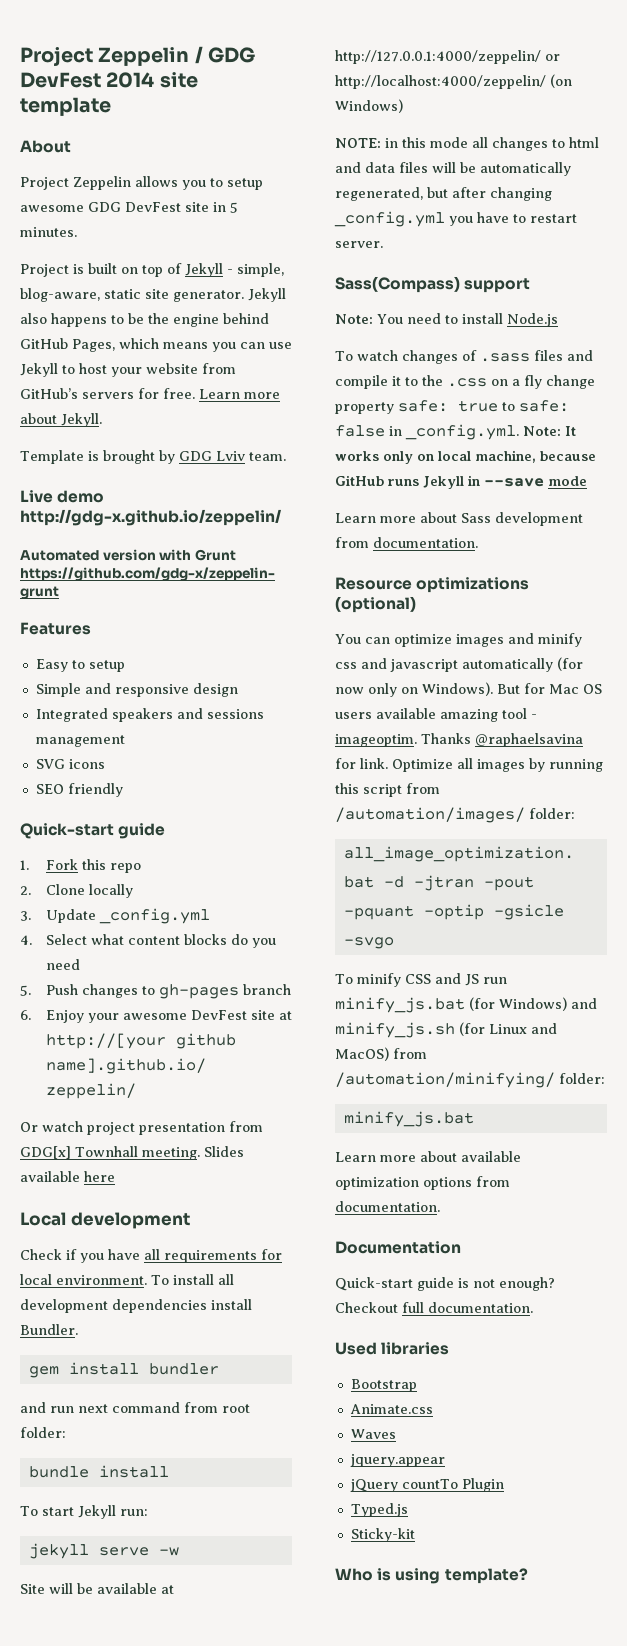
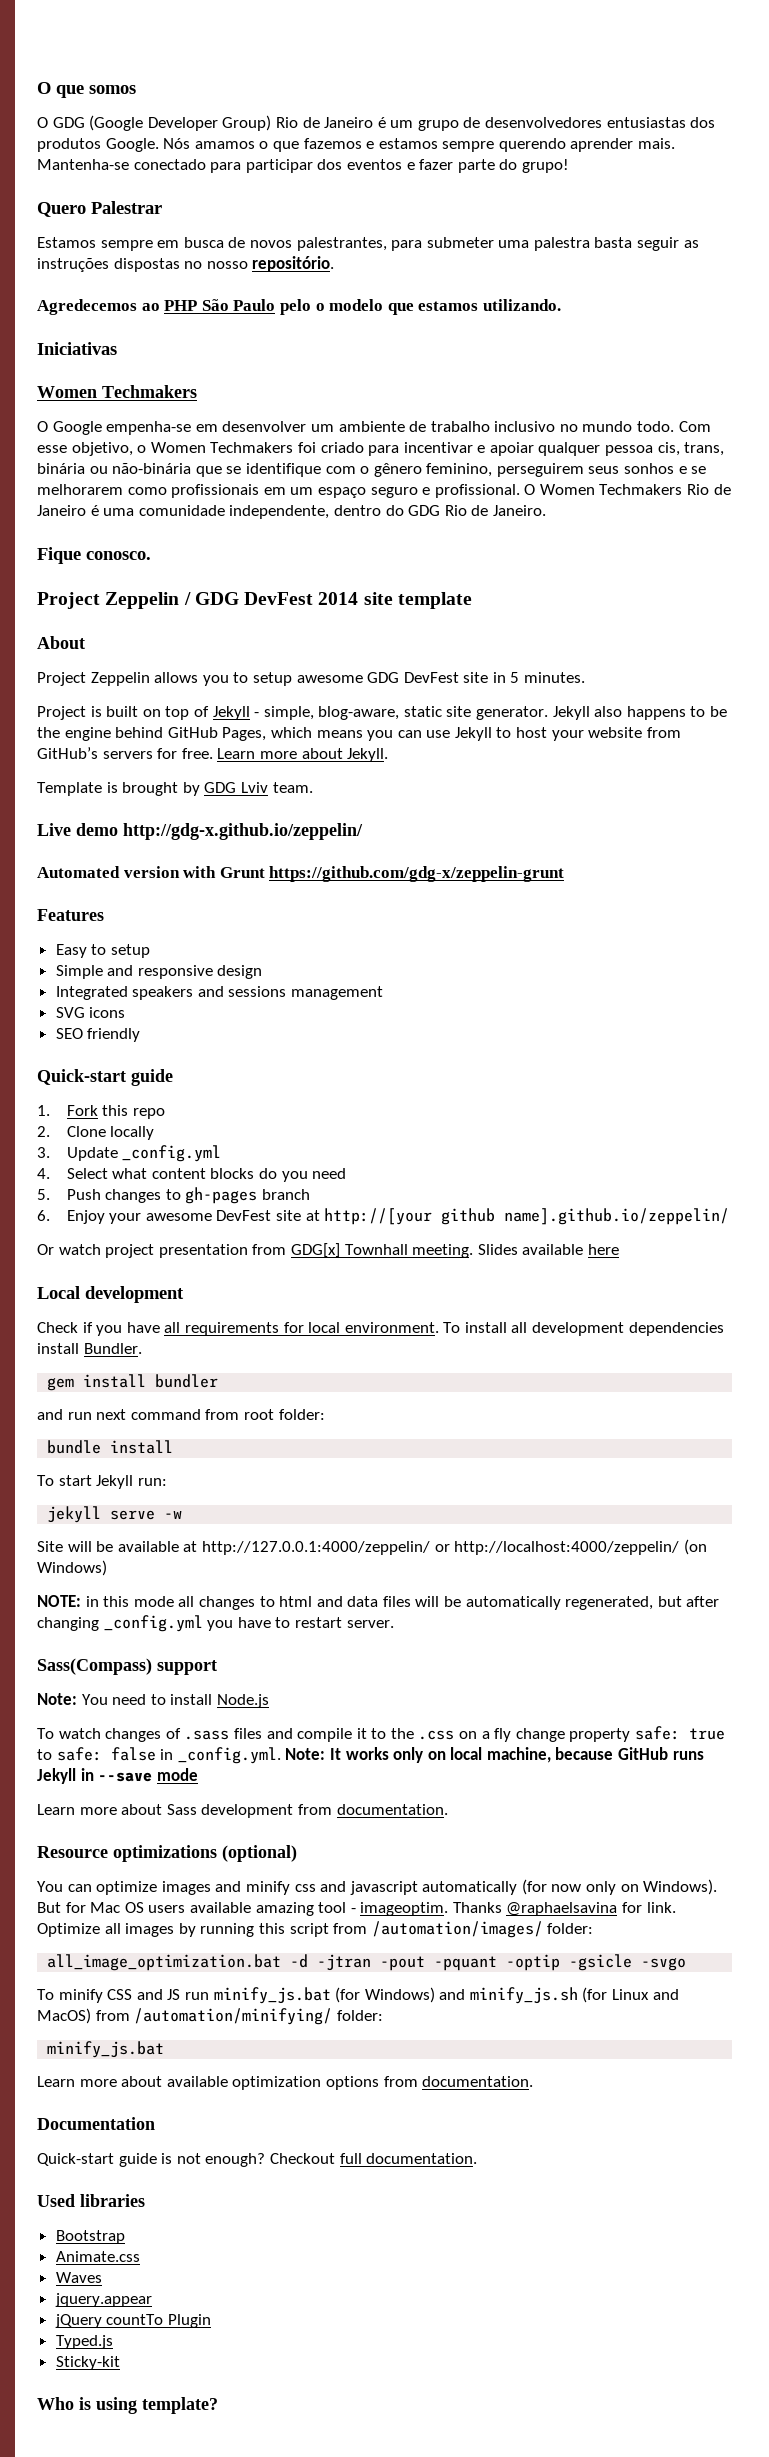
(20, 56) none -> [37,82,136,98] [37,115,716,131] [37,138,676,152] [37,159,569,173] [37,201,162,217] [37,237,699,251] [37,256,335,272] [37,299,561,315] [37,342,117,355] [37,385,197,398] [37,421,711,435] [37,442,725,456] [37,463,707,477] [37,484,731,498] [37,505,546,519] [37,547,151,564] O que somos // O GDG (Google Developer Group) Rio de Janeiro é um grupo de desenvolvedores entusiastas dos produtos Google. Nós amamos o que fazemos e estamos sempre querendo aprender mais. Mantenha-se conectado para participar dos eventos e fazer parte do grupo! // Quero Palestrar // Estamos sempre em busca de novos palestrantes, para submeter uma palestra basta seguir as instruções dispostas no nosso repositório. // Agredecemos ao PHP São Paulo pelo o modelo que estamos utilizando. // Iniciativas // Women Techmakers // O Google empenha-se em desenvolver um ambiente de trabalho inclusivo no mundo todo. Com esse objetivo, o Women Techmakers foi criado para incentivar e apoiar qualquer pessoa cis, trans, binária ou não-binária que se identifique com o gênero feminino, perseguirem seus sonhos e se melhorarem como profissionais em um espaço seguro e profissional. O Women Techmakers Rio de Janeiro é uma comunidade independente, dentro do GDG Rio de Janeiro. // Fique conosco. //

